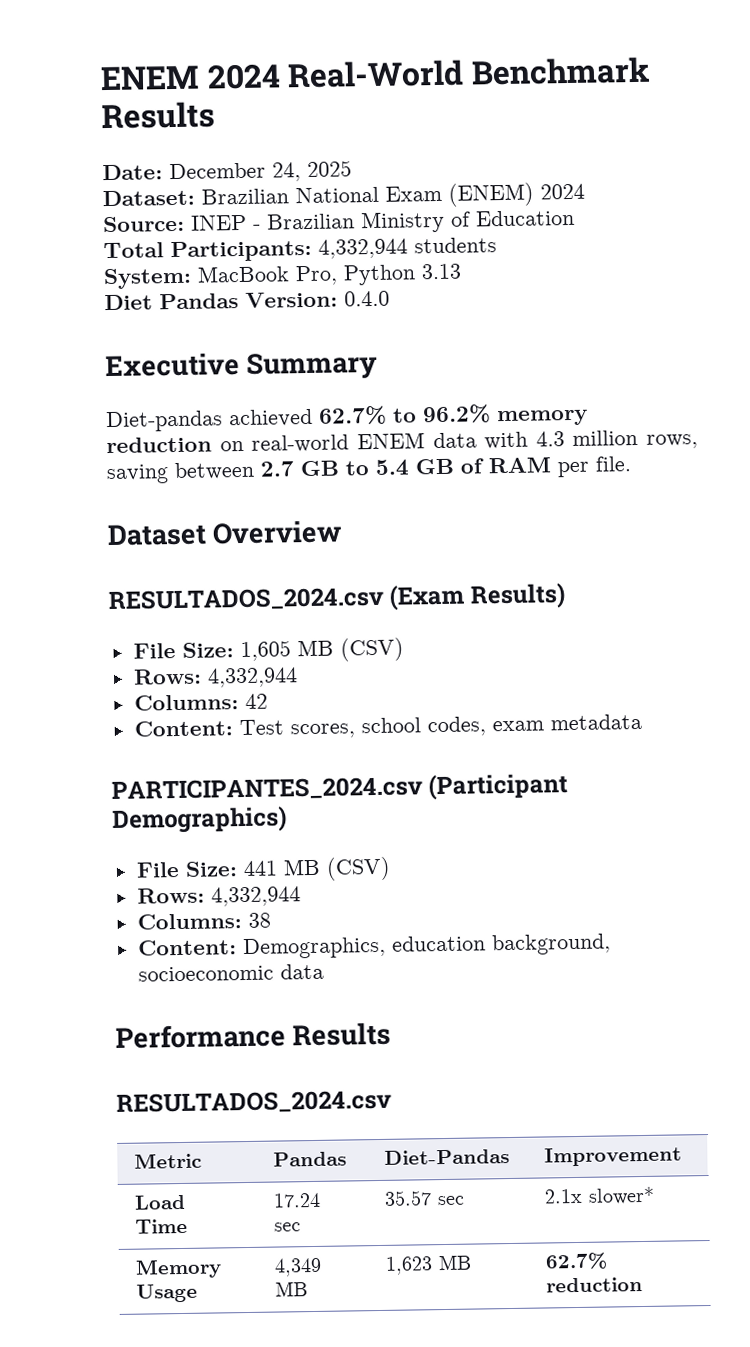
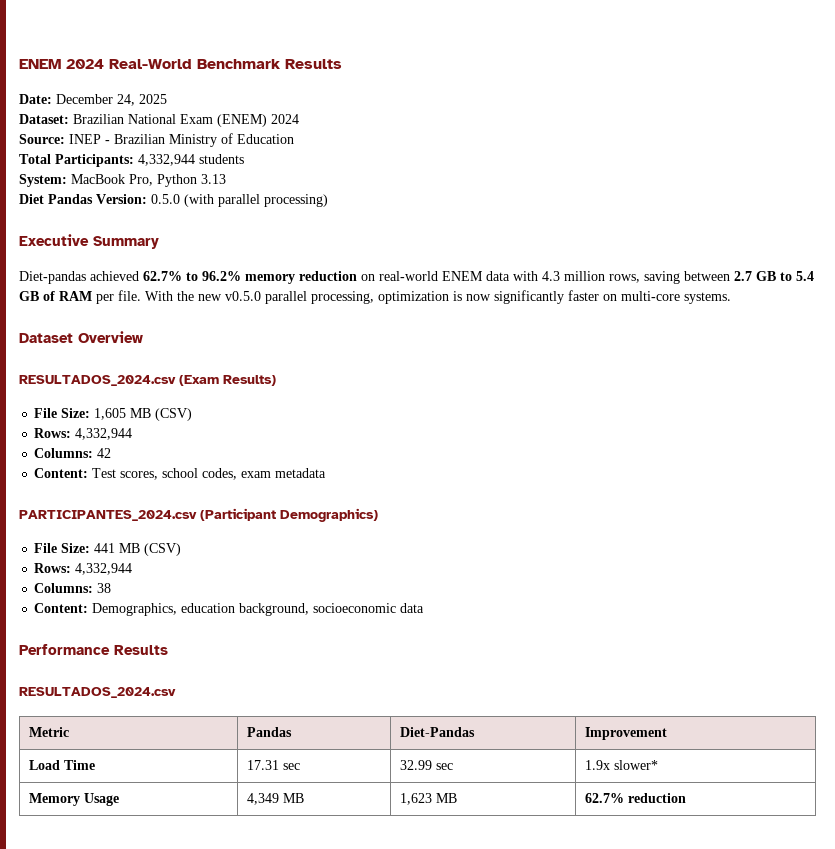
[344,290,390,307] 0.4.0 -> [151,194,328,207] 0.5.0 (with parallel processing)
(631, 464) none -> [145,290,731,304] With the new v0.5.0 parallel processing, optimization is now significantly faster on multi-core systems.
[272,1192,321,1208] [273,1222,301,1232] [383,1190,465,1206] [543,1188,583,1204] 17.24 sec | 35.57 sec | 2.1x -> [246,760,300,770] [399,760,453,770] [584,760,610,770] 17.31 sec | 32.99 sec | 1.9x

